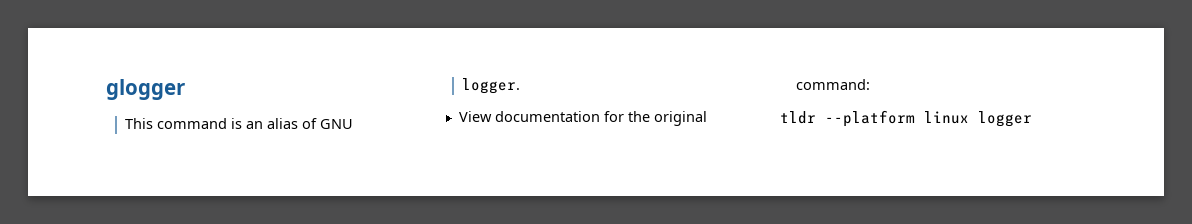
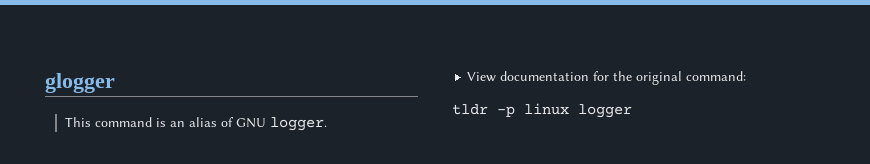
[825,110,915,127] --platform -> [497,106,515,117] -p

